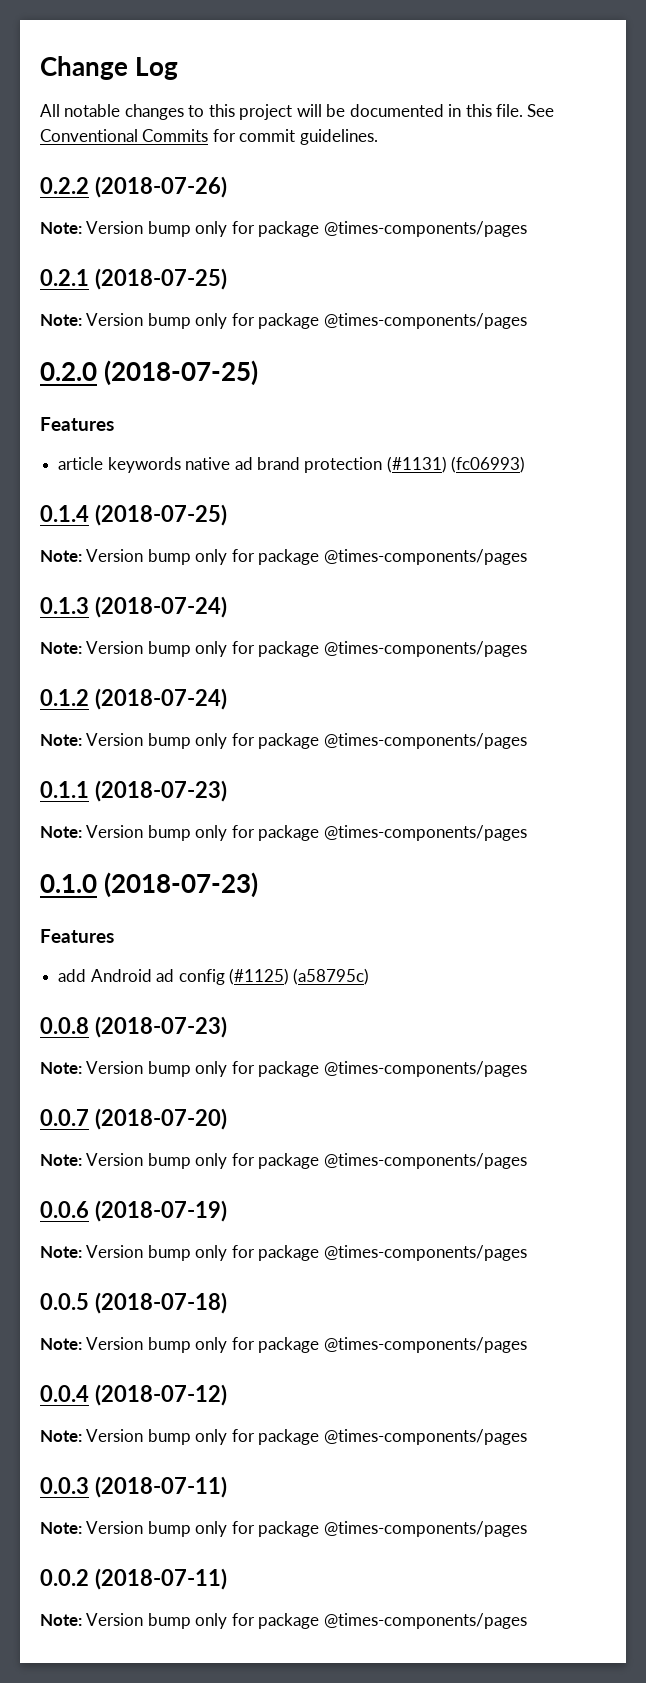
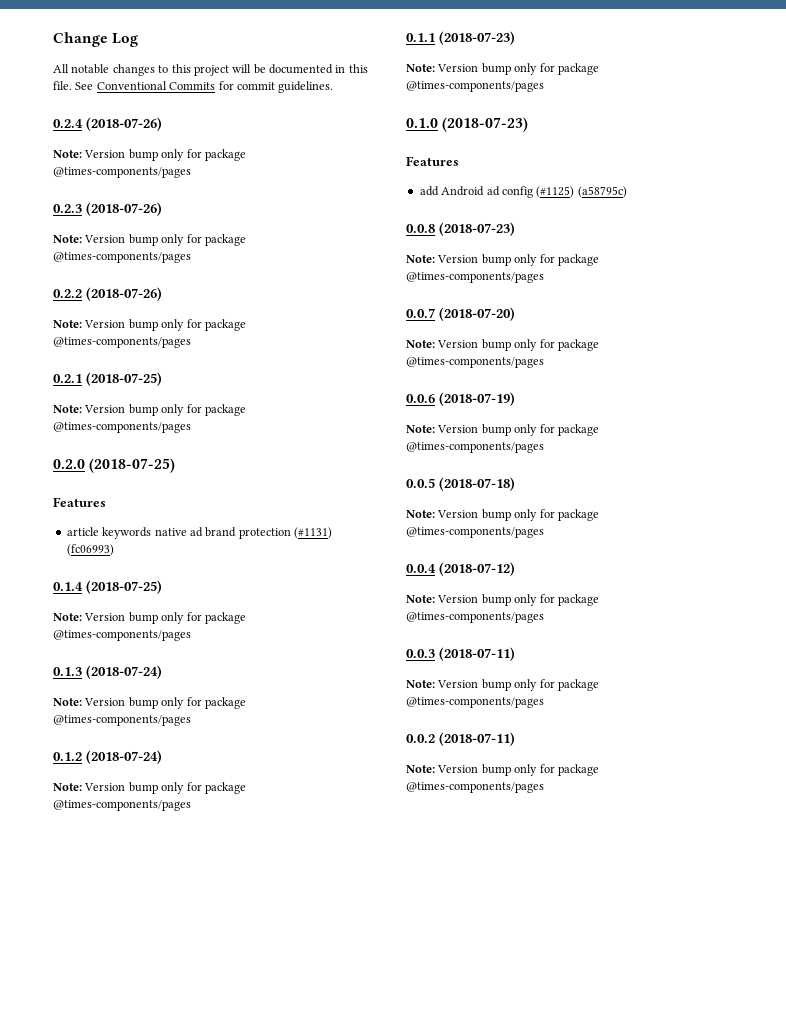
(378, 137) none -> [53,117,162,131] [53,149,246,161] [53,167,191,178] [53,202,162,216] [53,234,246,246] [53,252,191,263] // 0.2.4 (2018-07-26) // Note: Version bump only for package @times-components/pages // 0.2.3 (2018-07-26) // Note: Version bump only for package @times-components/pages

